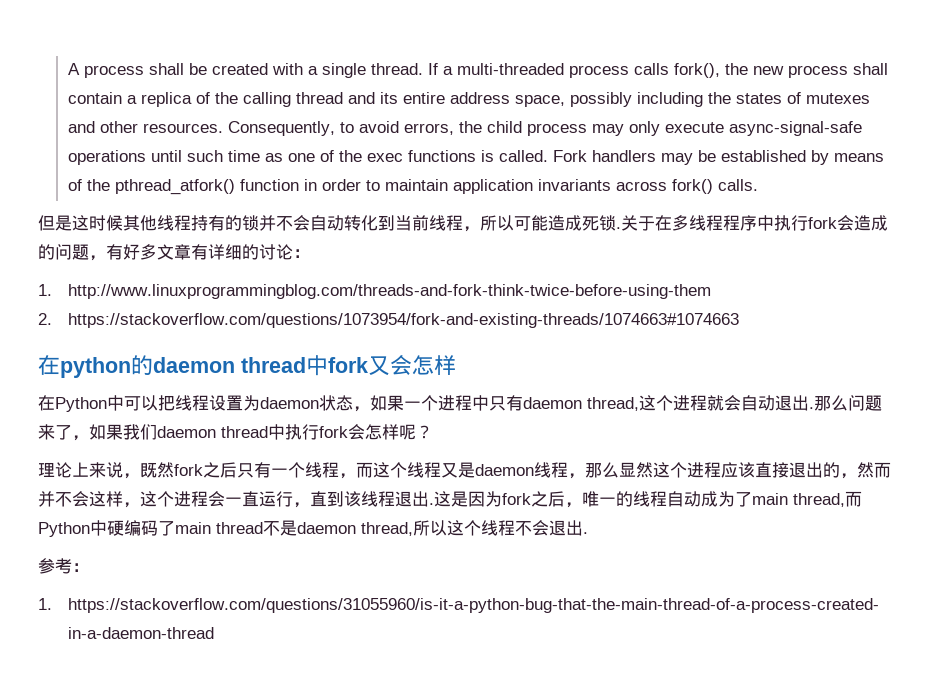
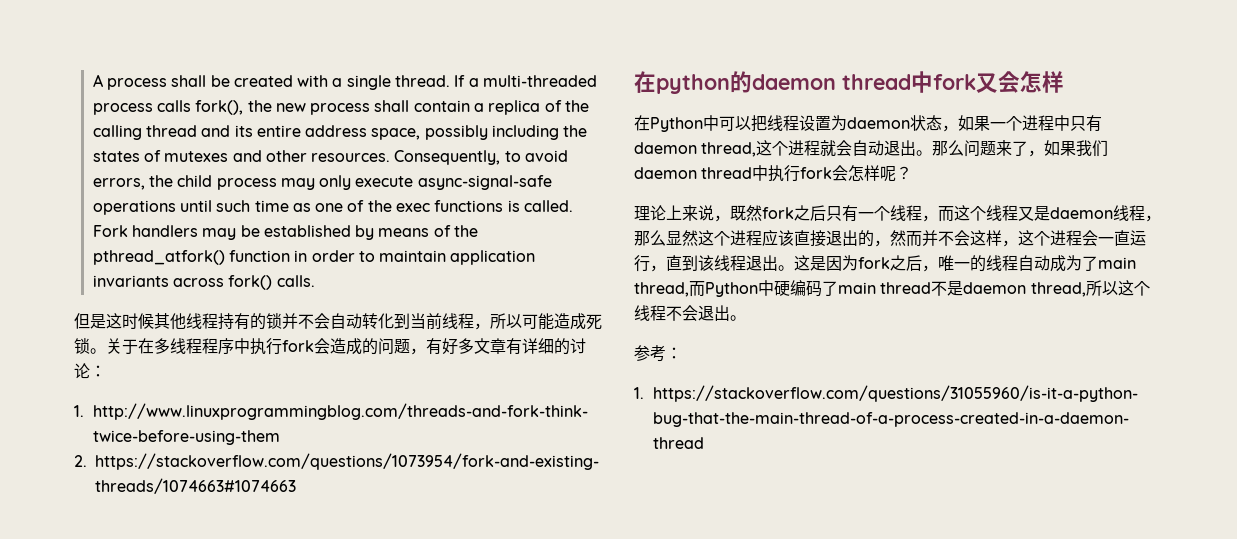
[616,227,621,229] . -> [90,348,106,354] 。
[809,407,814,409] . -> [916,150,933,156] 。
[429,503,434,505] . -> [778,265,794,271] 。
[583,532,588,534] . -> [730,315,746,321] 。

